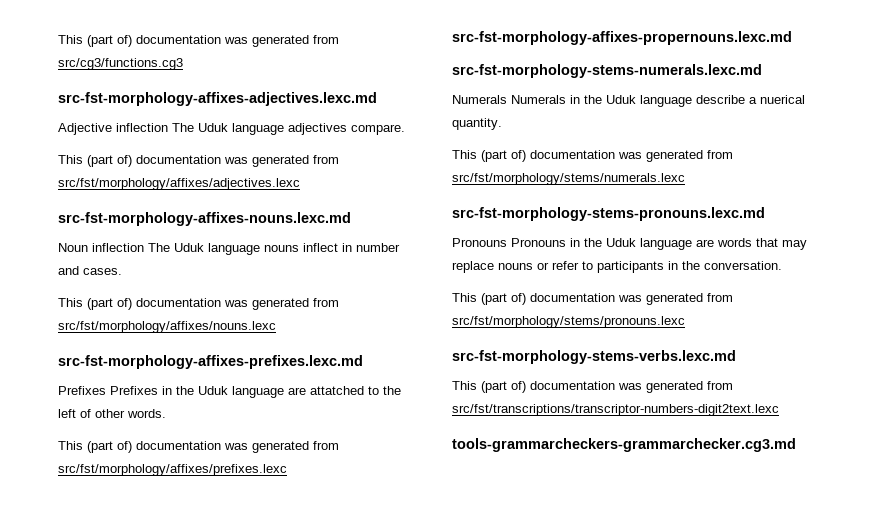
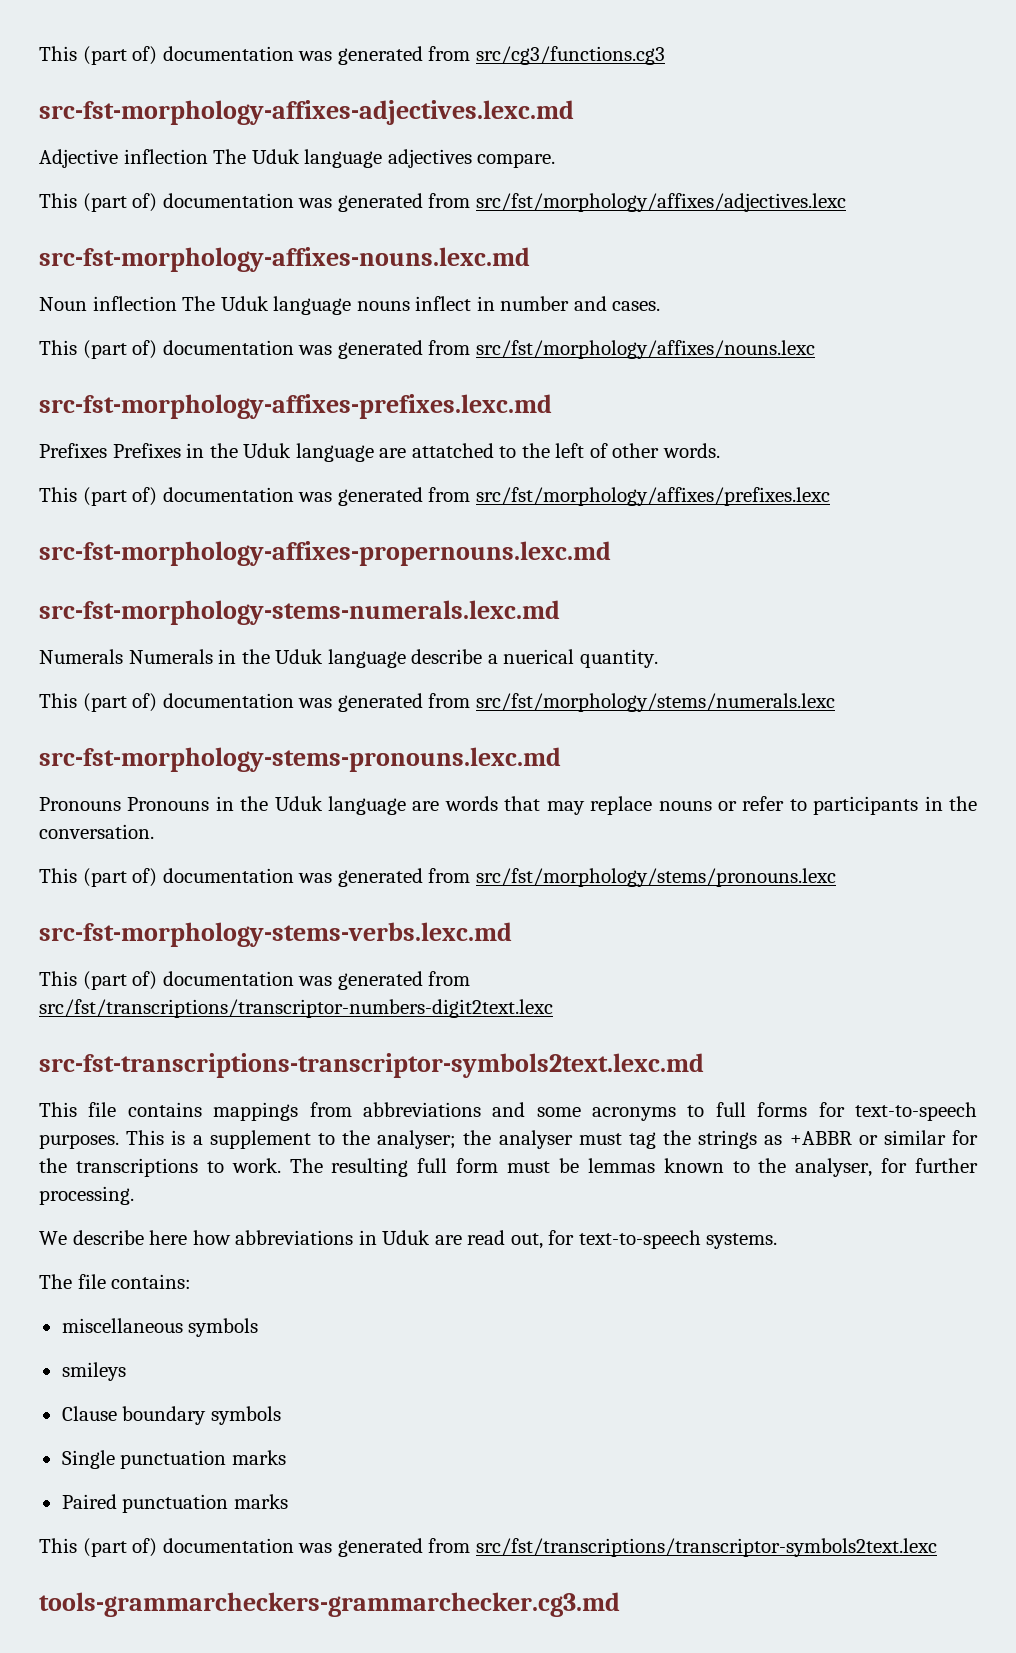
(779, 410) none -> [39,1053,704,1078] [39,1102,977,1121] [39,1130,978,1149] [39,1158,978,1177] [39,1186,134,1205] [39,1230,778,1249] [39,1274,192,1289] [61,1318,259,1337] [61,1362,126,1381] [61,1406,281,1425] [61,1450,286,1469] [61,1494,288,1513] [39,1538,937,1557] // src-fst-transcriptions-transcriptor-symbols2text.lexc.md // This file contains mappings from abbreviations and some acronyms to full forms for text-to-speech purposes. This is a supplement to the analyser; the analyser must tag the strings as +ABBR or similar for the transcriptions to work. The resulting full form must be lemmas known to the analyser, for further processing. // We describe here how abbreviations in Uduk are read out, for text-to-speech systems. // The file contains: // miscellaneous symbols // smileys // Clause boundary symbols // Single punctuation marks // Paired punctuation marks // This (part of) documentation was generated from src/fst/transcriptions/transcriptor-symbols2text.lexc

